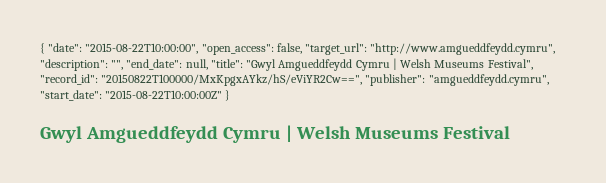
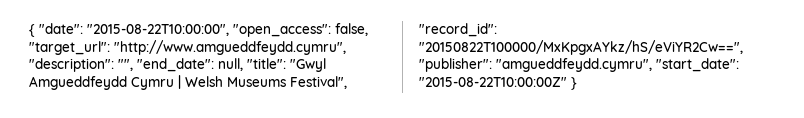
[40,125,510,143] // Gwyl Amgueddfeydd Cymru | Welsh Museums Festival -> (577, 83) none

